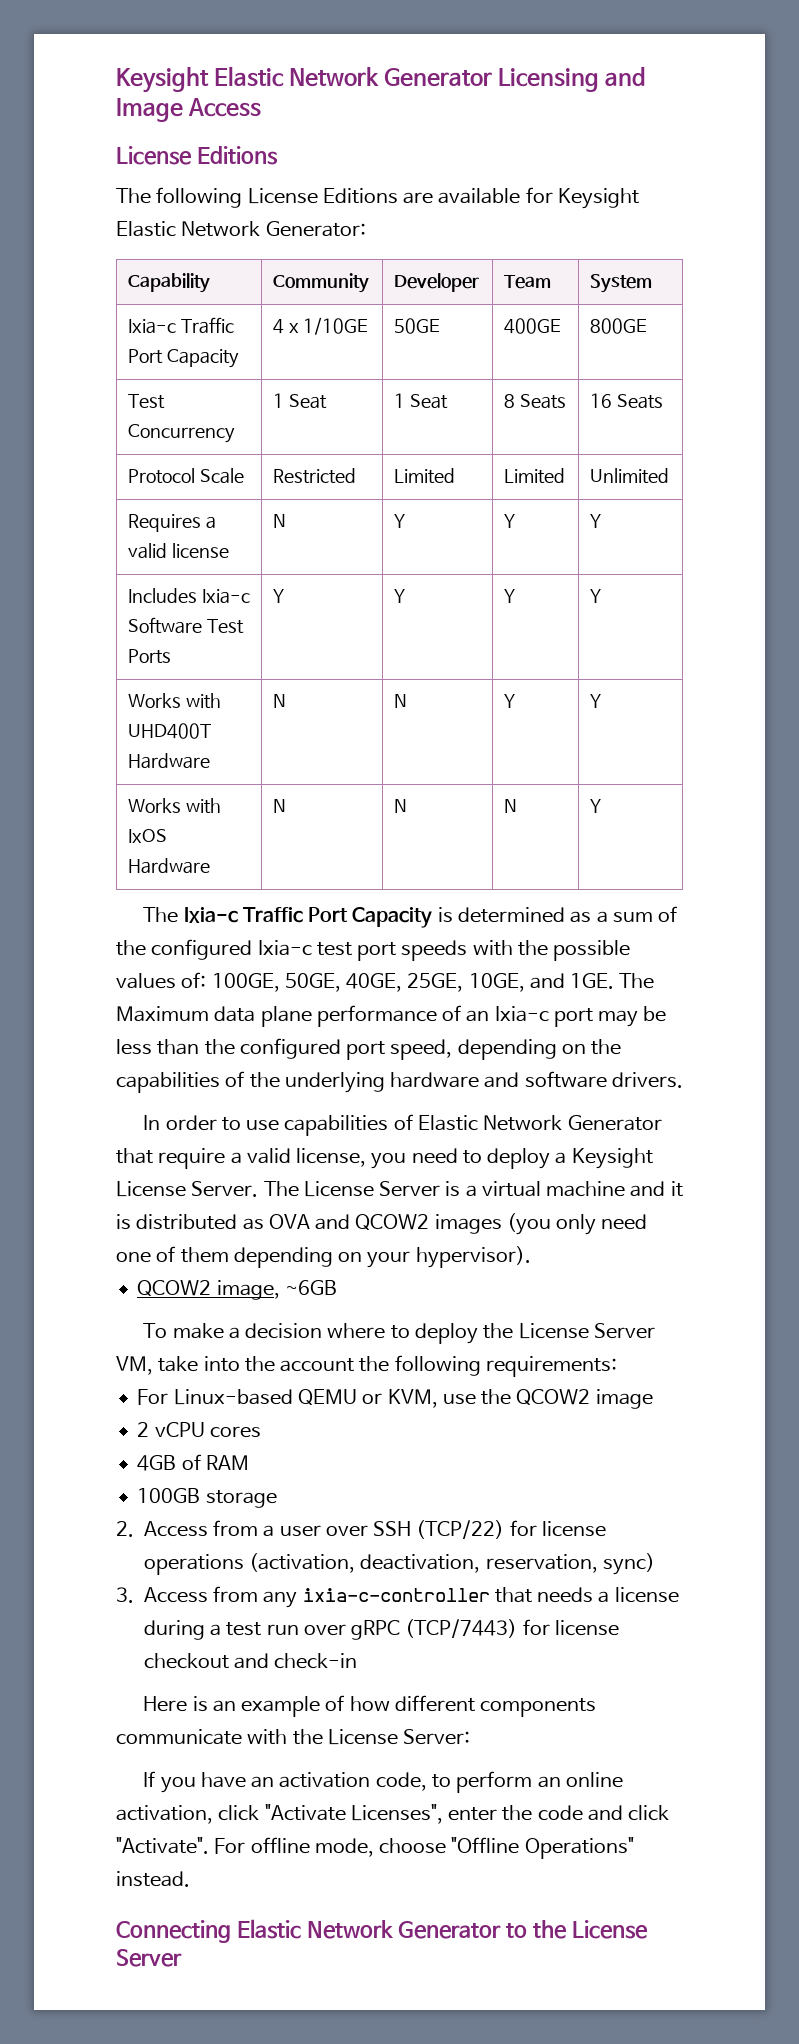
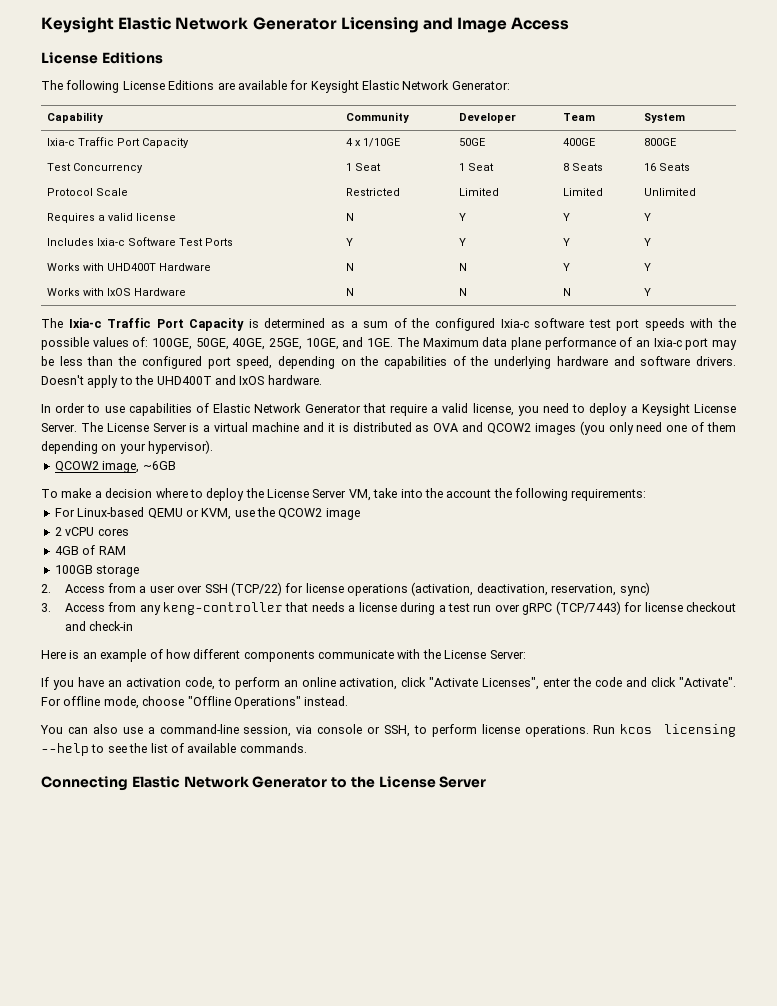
(312, 948) none -> [534,318,585,328] software
(683, 1080) none -> [41,375,322,388] Doesn't apply to the UHD400T and IxOS hardware.
[302,1588,490,1602] ixia-c-controller -> [163,602,284,615] keng-controller
(190, 1879) none -> [40,724,736,737] [41,743,307,756] // You can also use a command-line session, via console or SSH, to perform license operations. Run kcos licensing --help to see the list of available commands.

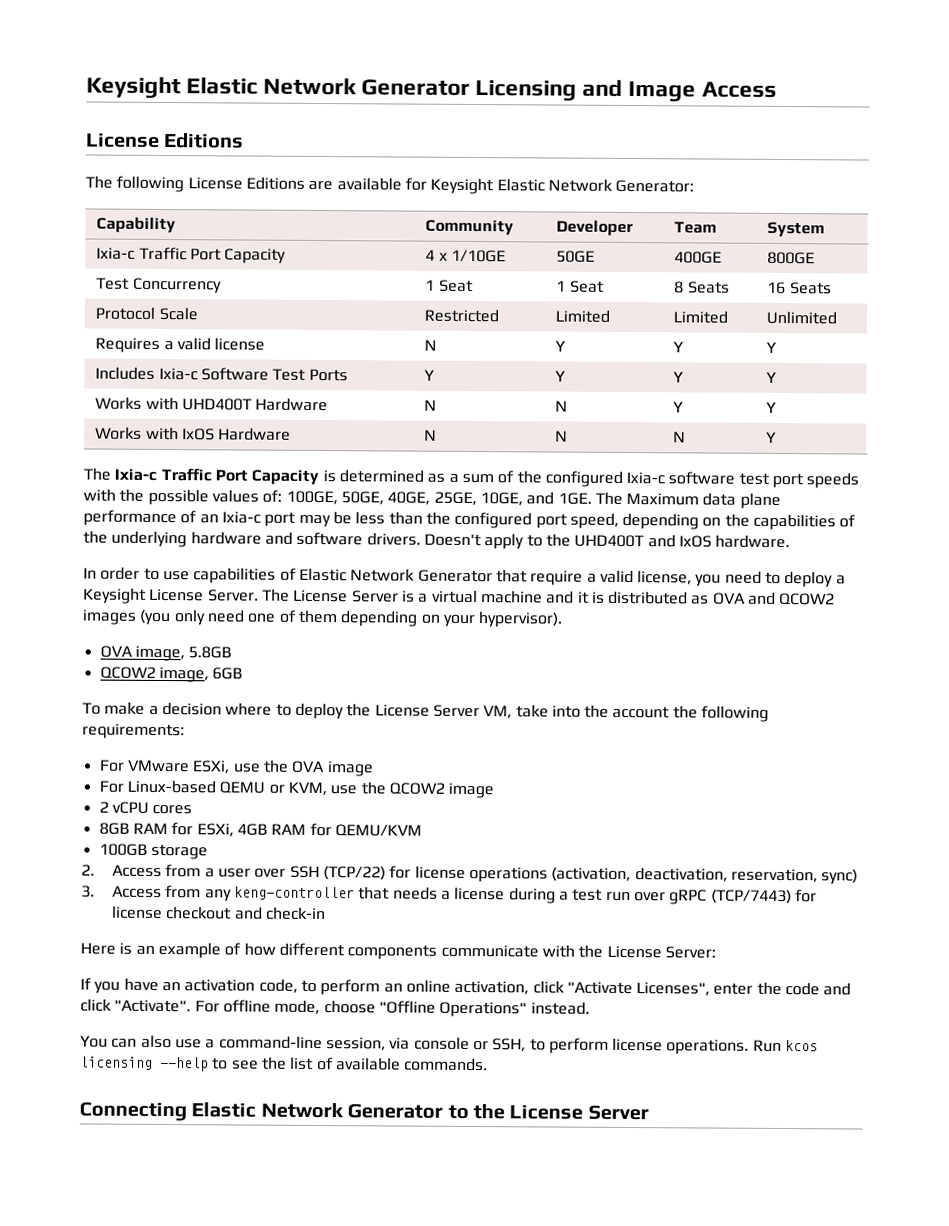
(214, 447) none -> [99,645,233,662] // OVA image, 5.8GB
[142,461,176,470] ~6GB -> [212,667,244,680] 6GB
(647, 495) none -> [98,759,374,777] // For VMware ESXi, use the OVA image
[54,545,126,555] 4GB of RAM -> [98,822,422,837] 8GB RAM for ESXi, 4GB RAM for QEMU/KVM

